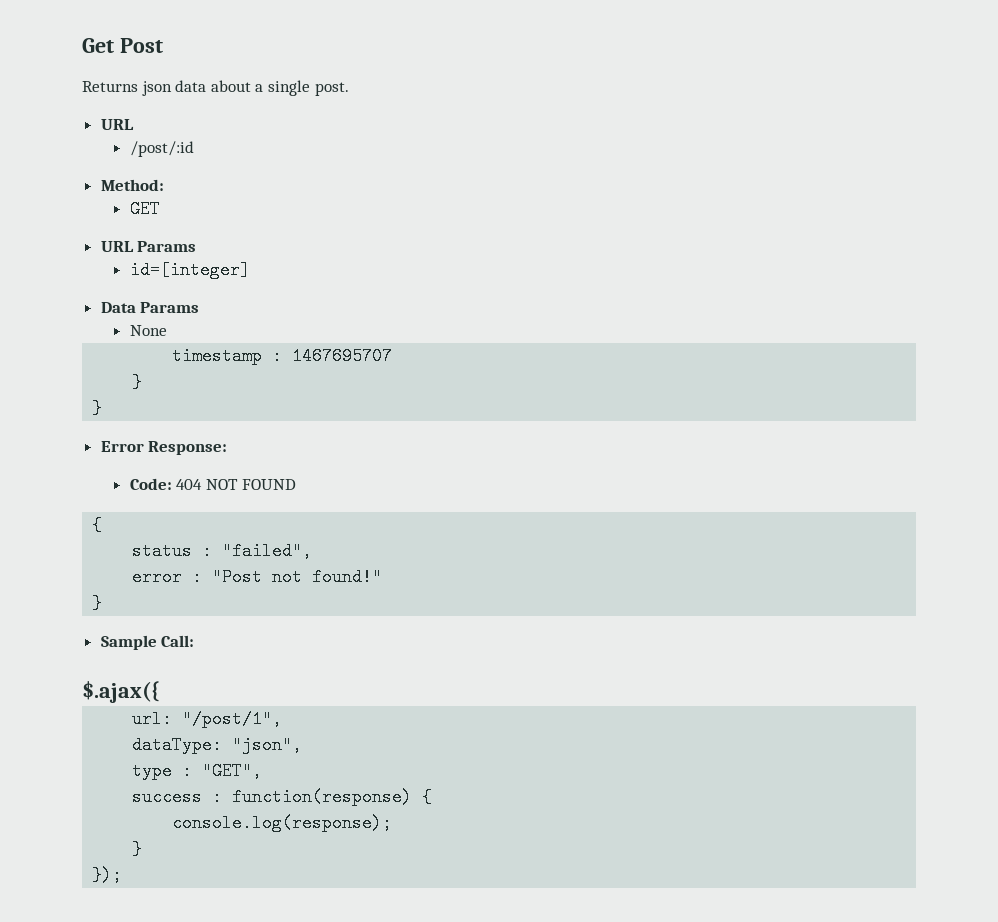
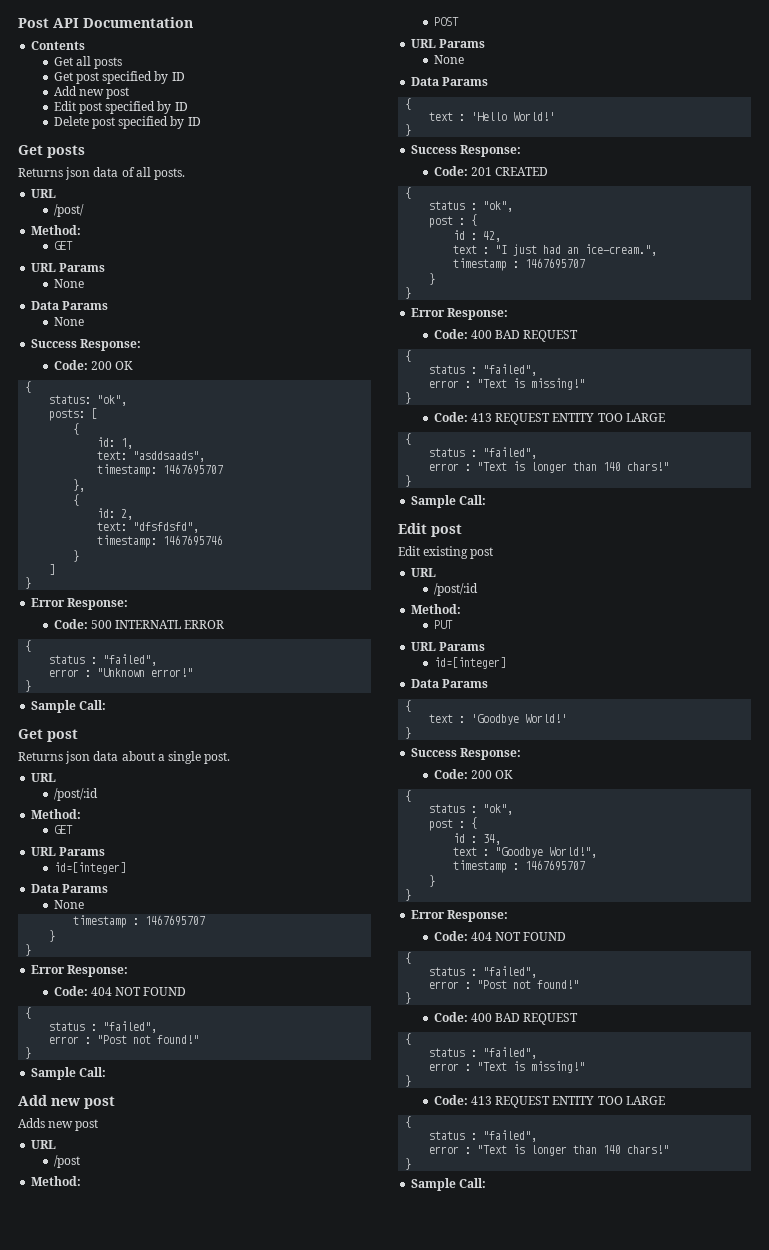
[82,38,163,53] Get Post -> [18,17,193,28] [31,41,86,50] [53,56,123,69] [53,71,185,84] [53,86,130,99] [53,101,188,114] [53,116,201,129] [18,145,85,158] [18,167,186,180] [31,189,57,198] [53,204,84,217] [31,225,82,235] [53,241,73,250] [31,263,106,272] [53,279,84,288] [31,301,109,310] [53,317,84,326] [31,339,142,351] [53,360,134,370] [25,381,32,393] [49,395,128,406] [49,408,98,421] [73,423,80,435] [97,437,134,449] [97,451,206,462] [97,464,224,477] [73,479,86,492] [73,494,80,506] [97,508,134,520] [97,522,200,533] [97,535,224,548] [73,550,80,562] [49,564,56,575] [25,577,32,589] [31,598,129,610] [53,619,225,629] [25,640,32,652] [49,654,158,666] [49,668,194,677] [25,680,32,692] [31,700,107,713] [18,729,78,742] Post API Documentation // Contents // Get all posts // Get post specified by ID // Add new post // Edit post specified by ID // Delete post specified by ID // Get posts // Returns json data of all posts. // URL // /post/ // Method: // GET // URL Params // None // Data Params // None // Success Response: // Code: 200 OK // { // status: "ok", // posts: [ // { // id: 1, // text: "asddsaads", // timestamp: 1467695707 // }, // { // id: 2, // text: "dfsfdsfd", // timestamp: 1467695746 // } // ] // } // Error Response: // Code: 500 INTERNATL ERROR // { // status : "failed", // error : "Unknown error!" // } // Sample Call: // Get post
[82,681,160,703] [132,710,283,728] [132,736,303,754] [132,762,263,780] [132,788,433,806] [172,814,393,832] [132,840,143,858] [92,866,123,884] $.ajax({ // url: "/post/1", // dataType: "json", // type : "GET", // success : function(response) { // console.log(response); // } // }); -> [18,1095,115,1109] [18,1118,99,1131] [31,1140,57,1149] [53,1155,80,1168] [31,1176,82,1186] [433,17,459,26] [411,39,486,48] [433,55,464,64] [411,77,489,86] [405,98,412,110] [429,112,556,121] [405,124,412,136] [411,145,522,157] [433,166,549,176] [405,187,412,199] [429,201,514,212] [429,214,478,228] [453,230,502,242] [453,244,658,256] [453,258,586,271] [429,273,436,285] [405,287,412,299] [411,308,509,320] [433,329,579,342] [405,350,412,362] [429,364,538,376] [429,378,586,390] [405,392,412,404] [433,412,665,425] [405,433,412,445] [429,447,538,459] [429,461,670,473] [405,475,412,487] [411,495,487,508] [398,523,462,537] [398,546,494,559] [411,568,437,577] [433,583,478,596] [411,604,462,614] [433,620,453,629] [411,642,486,651] [433,657,506,669] [411,679,489,688] [405,700,412,712] [429,714,568,725] [405,727,412,739] [411,748,522,760] [433,769,514,779] [405,790,412,802] [429,804,514,815] [429,817,478,831] [453,833,502,845] [453,847,598,858] [453,860,586,873] [429,875,436,887] [405,889,412,901] [411,910,509,922] [433,931,567,941] [405,952,412,964] [429,966,538,978] [429,980,580,989] [405,992,412,1004] [433,1012,579,1025] [405,1033,412,1045] [429,1047,538,1059] [429,1061,586,1073] [405,1075,412,1087] [433,1095,665,1108] [405,1116,412,1128] [429,1130,538,1142] [429,1144,670,1156] [405,1158,412,1170] [411,1178,487,1191] Add new post // Adds new post // URL // /post // Method: // POST // URL Params // None // Data Params // { // text : 'Hello World!' // } // Success Response: // Code: 201 CREATED // { // status : "ok", // post : { // id : 42, // text : "I just had an ice-cream.", // timestamp : 1467695707 // } // } // Error Response: // Code: 400 BAD REQUEST // { // status : "failed", // error : "Text is missing!" // } // Code: 413 REQUEST ENTITY TOO LARGE // { // status : "failed", // error : "Text is longer than 140 chars!" // } // Sample Call: // Edit post // Edit existing post // URL // /post/:id // Method: // PUT // URL Params // id=[integer] // Data Params // { // text : 'Goodbye World!' // } // Success Response: // Code: 200 OK // { // status : "ok", // post : { // id : 34, // text : "Goodbye World!", // timestamp : 1467695707 // } // } // Error Response: // Code: 404 NOT FOUND // { // status : "failed", // error : "Post not found!" // } // Code: 400 BAD REQUEST // { // status : "failed", // error : "Text is missing!" // } // Code: 413 REQUEST ENTITY TOO LARGE // { // status : "failed", // error : "Text is longer than 140 chars!" // } // Sample Call:

